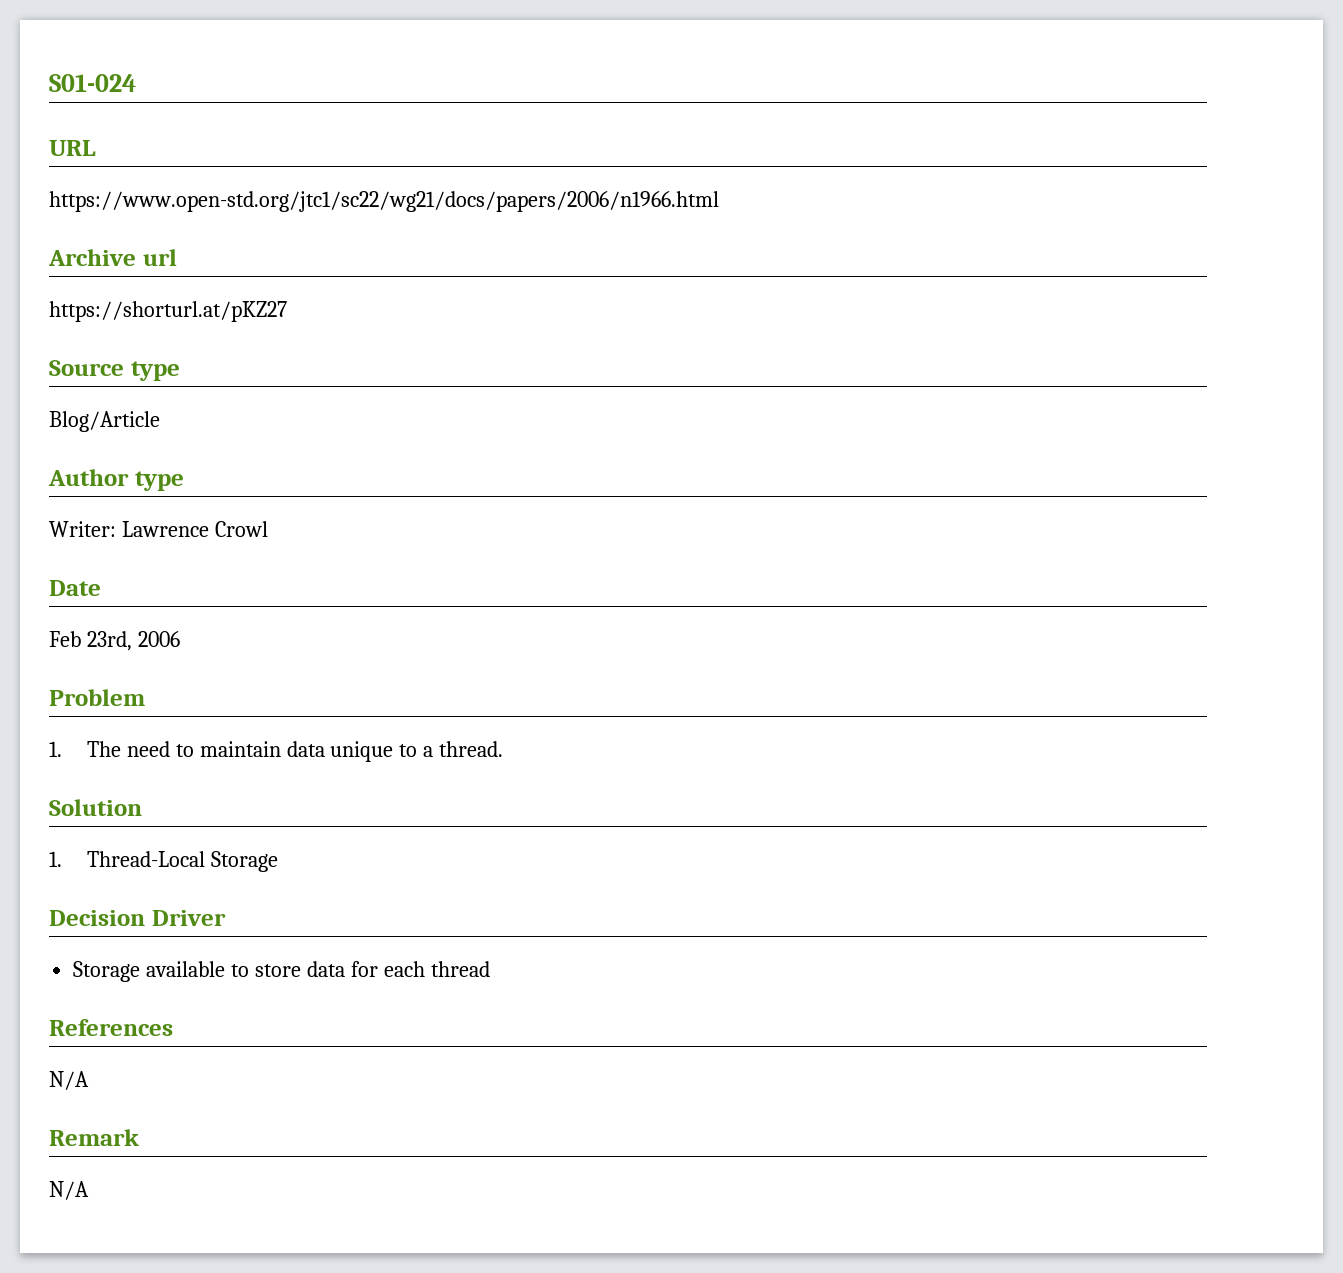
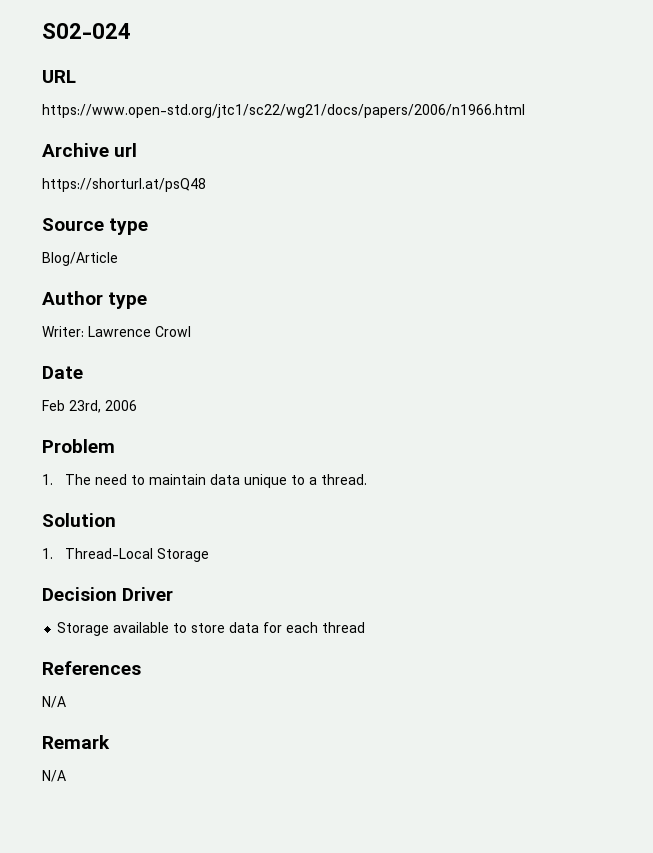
[49,74,136,92] S01-024 -> [42,23,131,39] S02-024
[49,301,287,322] https://shorturl.at/pKZ27 -> [42,178,206,192] https://shorturl.at/psQ48

